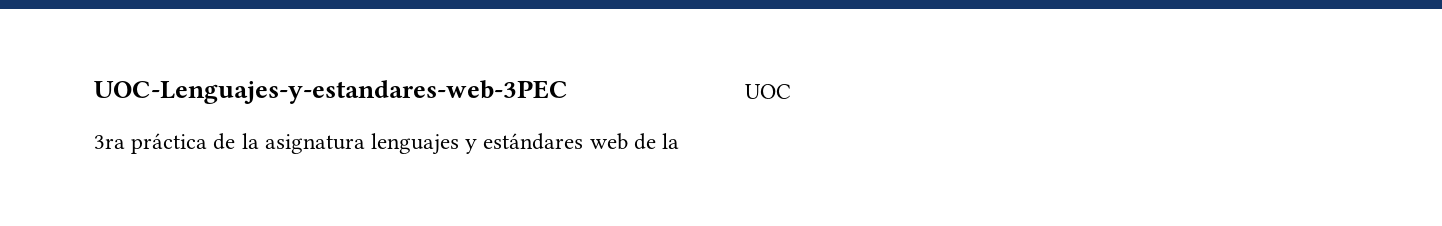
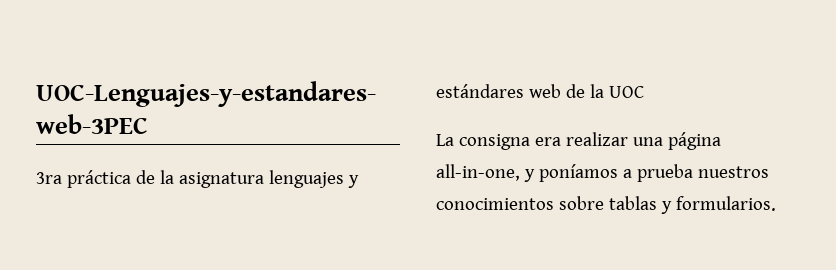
(791, 91) none -> [436,132,721,150] [436,164,769,182] [436,196,776,214] // La consigna era realizar una página all-in-one, y poníamos a prueba nuestros conocimientos sobre tablas y formularios.

